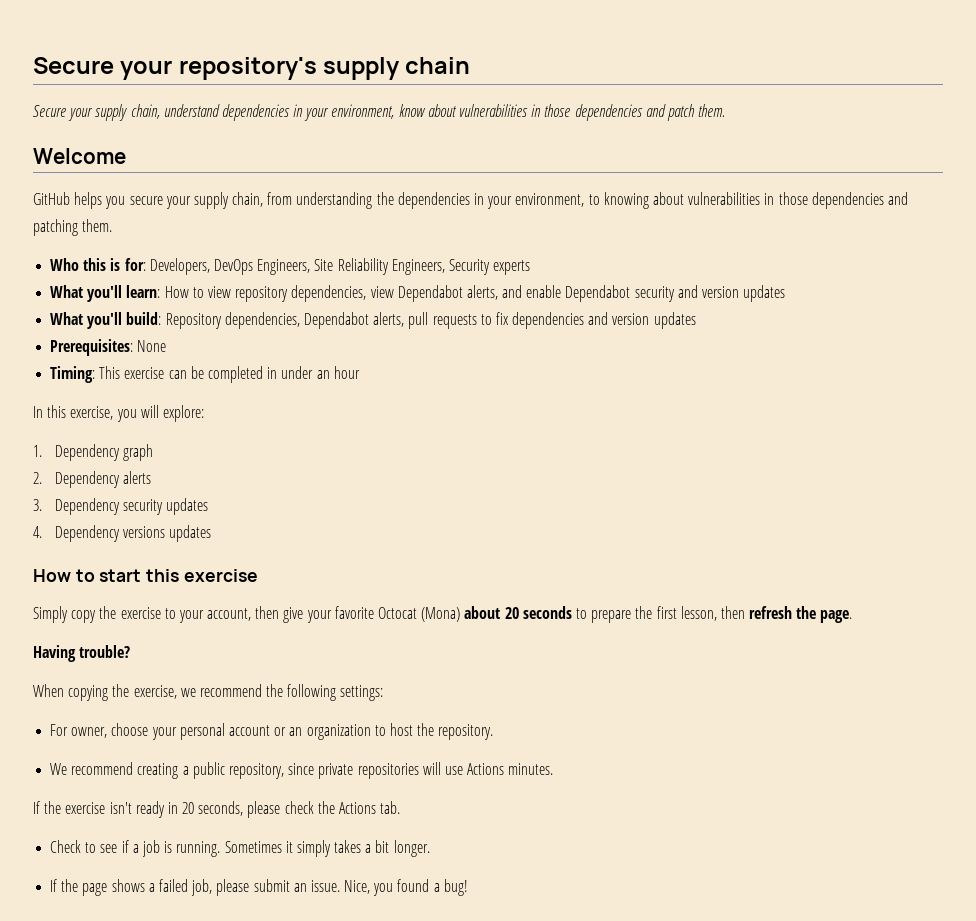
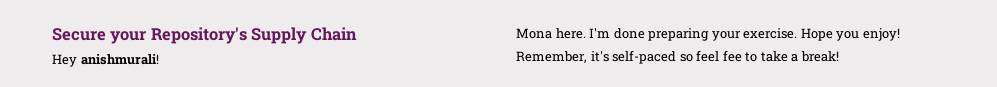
[33,57,471,80] [33,104,726,121] [33,148,126,164] [33,192,908,209] [33,219,113,236] [50,258,531,275] [50,285,786,302] [50,312,696,329] [50,339,167,356] [50,366,360,383] [33,405,204,422] [33,444,153,461] [33,471,151,488] [33,498,208,515] [33,525,211,542] [33,569,258,582] [33,606,853,623] [33,645,131,662] [33,684,384,701] [50,723,494,740] [50,762,554,779] [33,801,401,818] [50,840,430,857] [50,879,468,896] Secure your repository's supply chain // Secure your supply chain, understand dependencies in your environment, know about vulnerabilities in those dependencies and patch them. // Welcome // GitHub helps you secure your supply chain, from understanding the dependencies in your environment, to knowing about vulnerabilities in those dependencies and patching them. // Who this is for: Developers, DevOps Engineers, Site Reliability Engineers, Security experts // What you'll learn: How to view repository dependencies, view Dependabot alerts, and enable Dependabot security and version updates // What you'll build: Repository dependencies, Dependabot alerts, pull requests to fix dependencies and version updates // Prerequisites: None // Timing: This exercise can be completed in under an hour // In this exercise, you will explore: // 1. Dependency graph // 2. Dependency alerts // 3. Dependency security updates // 4. Dependency versions updates // How to start this exercise // Simply copy the exercise to your account, then give your favorite Octocat (Mona) about 20 seconds to prepare the first lesson, then refresh the page. // Having trouble? // When copying the exercise, we recommend the following settings: // For owner, choose your personal account or an organization to host the repository. // We recommend creating a public repository, since private repositories will use Actions minutes. // If the exercise isn't ready in 20 seconds, please check the Actions tab. // Check to see if a job is running. Sometimes it simply takes a bit longer. // If the page shows a failed job, please submit an issue. Nice, you found a bug! -> [52,27,357,44] [52,54,159,67] [516,28,900,41] [516,50,839,64] Secure your Repository's Supply Chain // Hey anishmurali! // Mona here. I'm done preparing your exercise. Hope you enjoy! // Remember, it's self-paced so feel fee to take a break!

